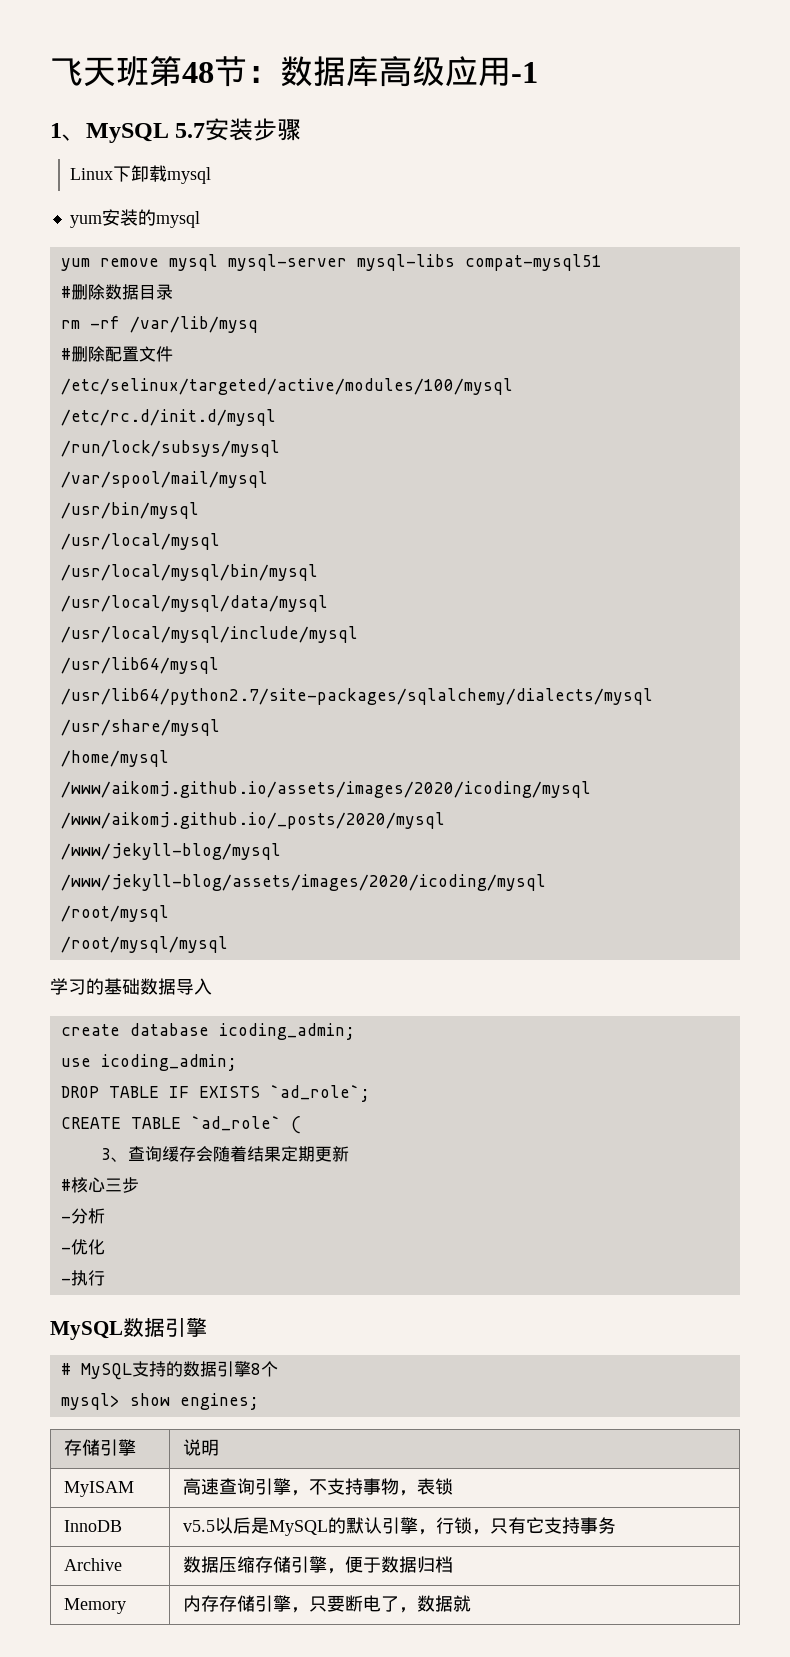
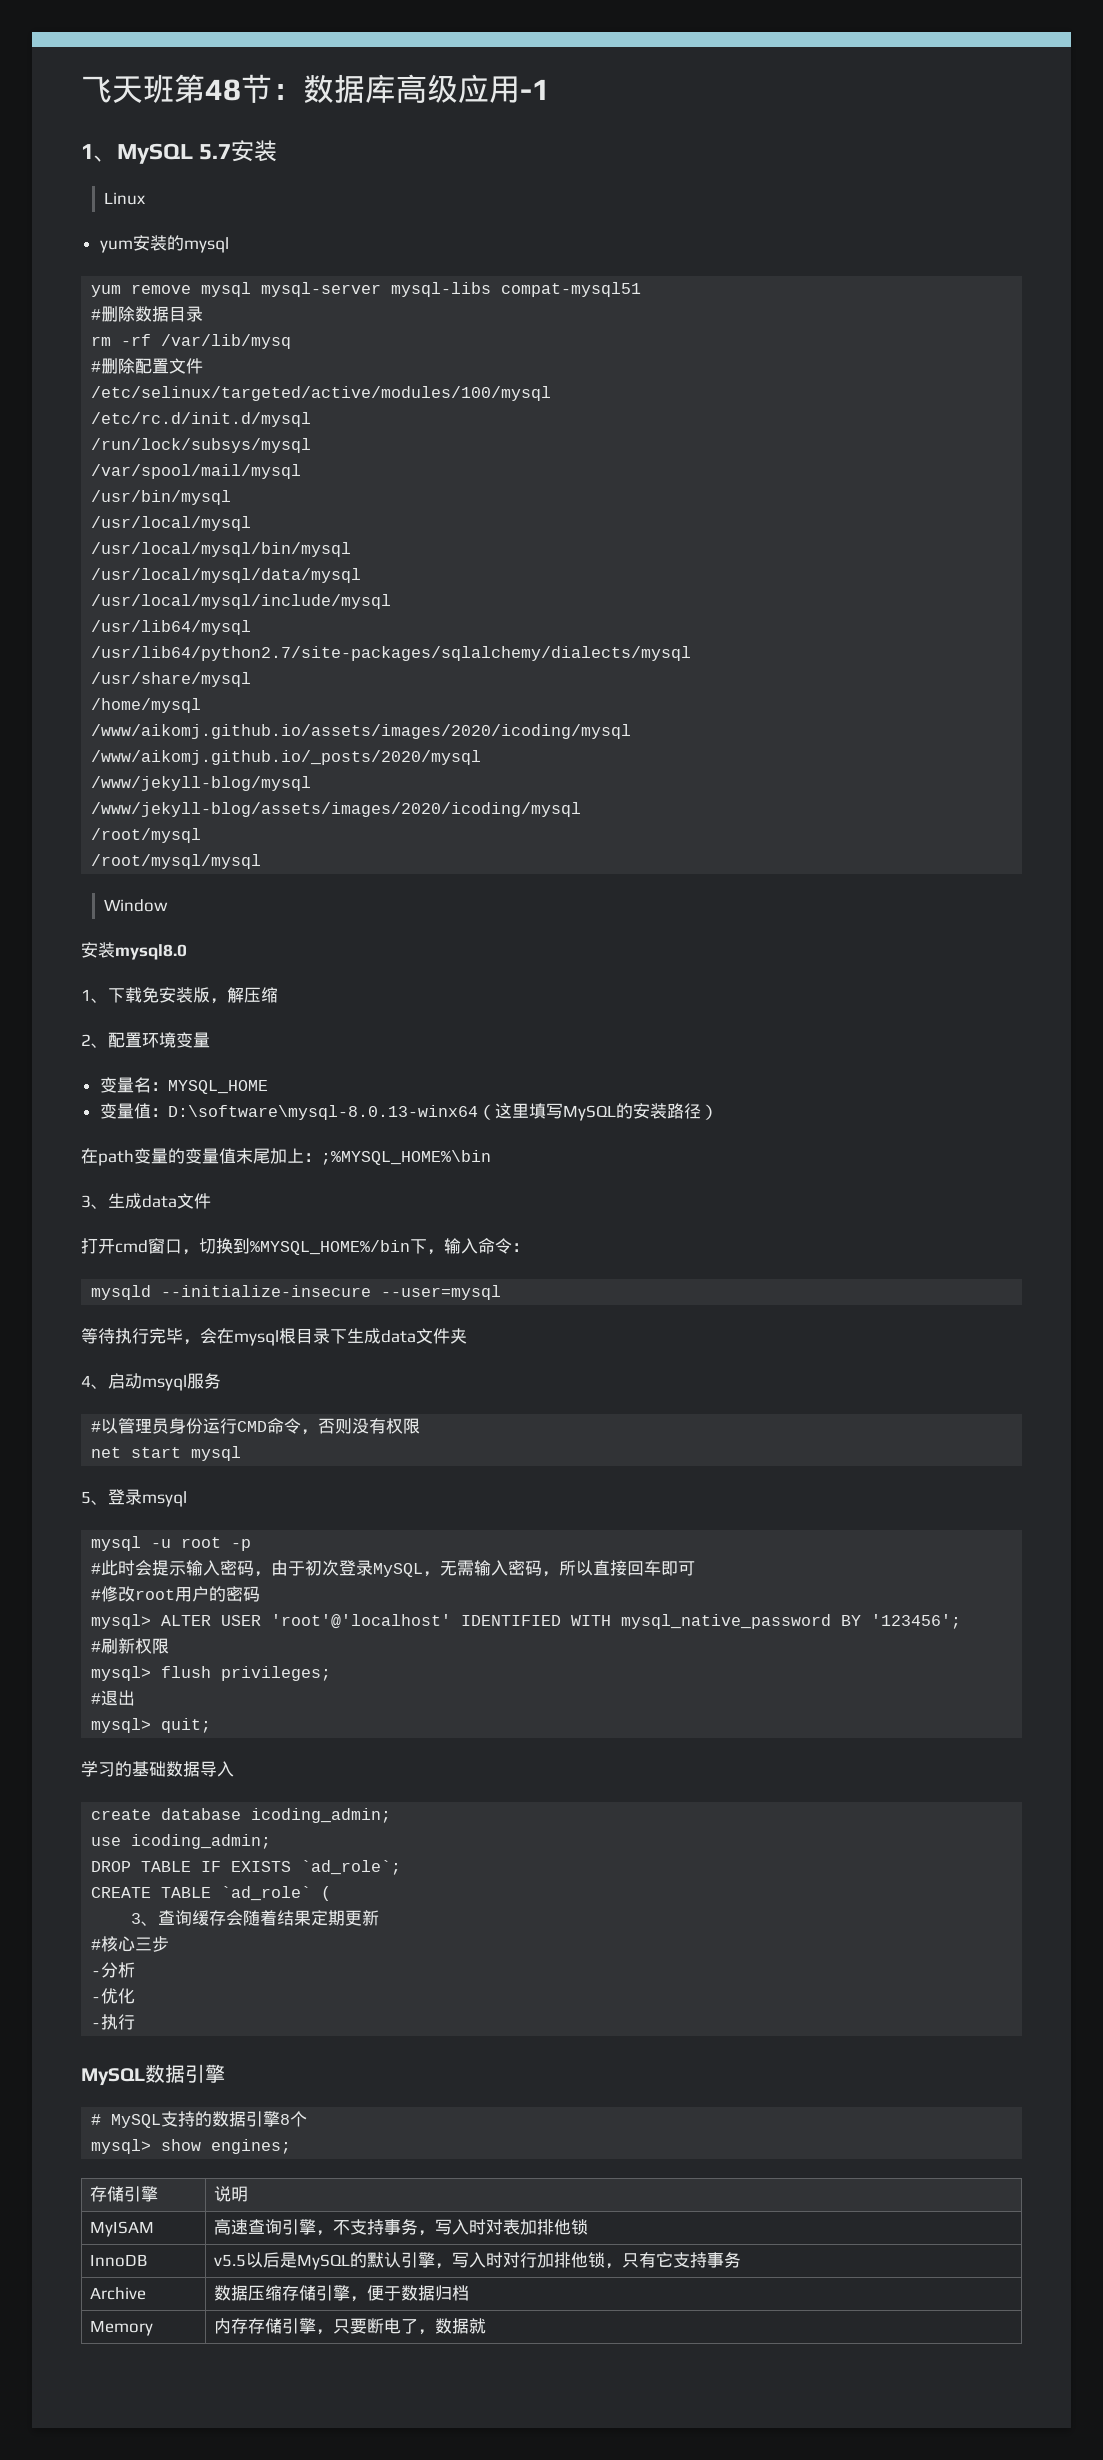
[253,118,302,141] 步骤 -> (278, 151) none
[113,165,212,184] 下卸载mysql -> (145, 198) none
(228, 944) none -> [103,899,168,912] [81,942,187,960] [81,987,278,1004] [81,1032,210,1048] [99,1077,268,1094] [99,1103,718,1121] [81,1148,491,1166] [81,1193,211,1209] [81,1238,529,1255] [91,1285,502,1300] [81,1328,467,1346] [81,1373,221,1391] [91,1418,421,1435] [91,1446,242,1461] [81,1489,187,1507] [91,1536,252,1551] [91,1560,696,1577] [91,1586,261,1602] [91,1614,962,1629] [91,1638,170,1654] [91,1666,332,1681] [91,1690,136,1706] [91,1718,212,1733] // Window // 安装mysql8.0 // 1、下载免安装版，解压缩 // 2、配置环境变量 // 变量名：MYSQL_HOME // 变量值：D:\software\mysql-8.0.13-winx64（这里填写MySQL的安装路径） // 在path变量的变量值末尾加上：;%MYSQL_HOME%\bin // 3、生成data文件 // 打开cmd窗口，切换到%MYSQL_HOME%/bin下，输入命令： // mysqld --initialize-insecure --user=mysql // 等待执行完毕，会在mysql根目录下生成data文件夹 // 4、启动msyql服务 // #以管理员身份运行CMD命令，否则没有权限 // net start mysql // 5、登录msyql // mysql -u root -p // #此时会提示输入密码，由于初次登录MySQL，无需输入密码，所以直接回车即可 // #修改root用户的密码 // mysql> ALTER USER 'root'@'localhost' IDENTIFIED WITH mysql_native_password BY '123456'; // #刷新权限 // mysql> flush privileges; // #退出 // mysql> quit;
[381,1478,436,1496] 物，表 -> [401,2219,572,2236] 务，写入时对表加排他
[436,1517,455,1534] 行 -> [452,2252,589,2268] 写入时对行加排他

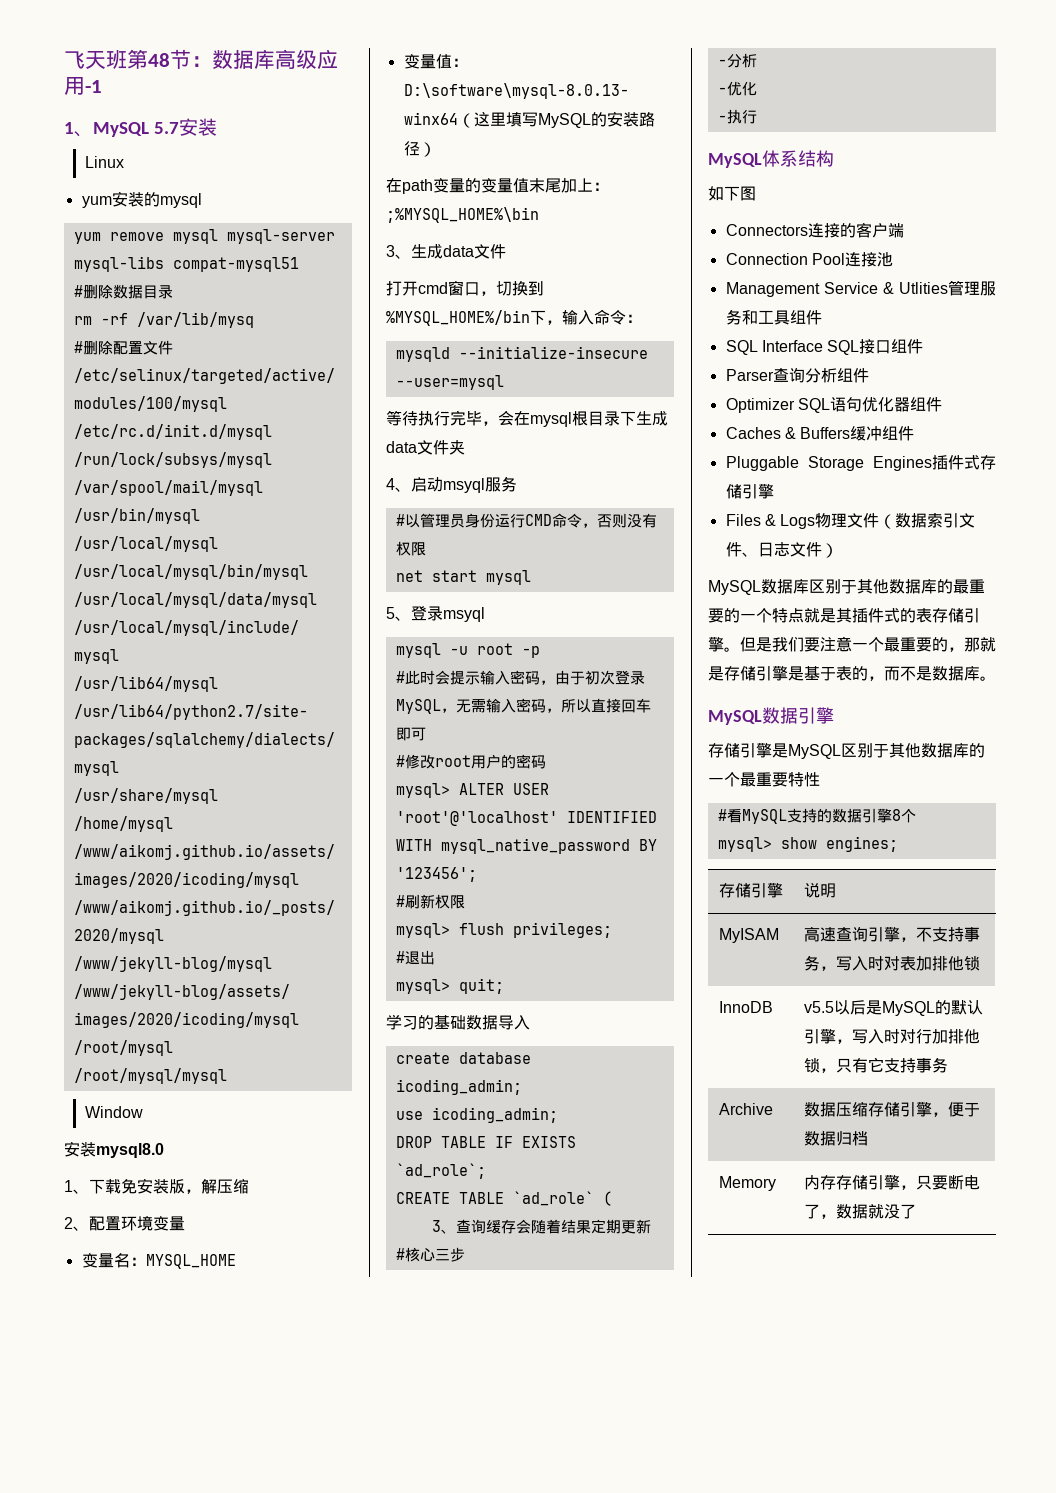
[145,2064,225,2083] [91,2114,102,2125] 数据引擎 // # -> [762,150,834,167] [708,186,756,201] [725,222,904,238] [725,252,893,267] [725,280,996,297] [725,309,822,325] [725,339,924,355] [725,367,869,383] [725,397,942,413] [725,426,915,441] [725,455,996,471] [725,484,774,499] [725,513,976,529] [725,542,838,558] [708,579,985,595] [708,608,980,623] [708,636,996,652] [708,666,996,681] [708,707,834,725] [708,743,985,759] [708,772,820,787] [717,809,742,823] 体系结构 // 如下图 // Connectors连接的客户端 // Connection Pool连接池 // Management Service & Utlities管理服务和工具组件 // SQL Interface SQL接口组件 // Parser查询分析组件 // Optimizer SQL语句优化器组件 // Caches & Buffers缓冲组件 // Pluggable Storage Engines插件式存储引擎 // Files & Logs物理文件（数据索引文件、日志文件） // MySQL数据库区别于其他数据库的最重要的一个特点就是其插件式的表存储引擎。但是我们要注意一个最重要的，那就是存储引擎是基于表的，而不是数据库。 // MySQL数据引擎 // 存储引擎是MySQL区别于其他数据库的一个最重要特性 // #看
(487, 2326) none -> [883,1204,916,1219] 没了

